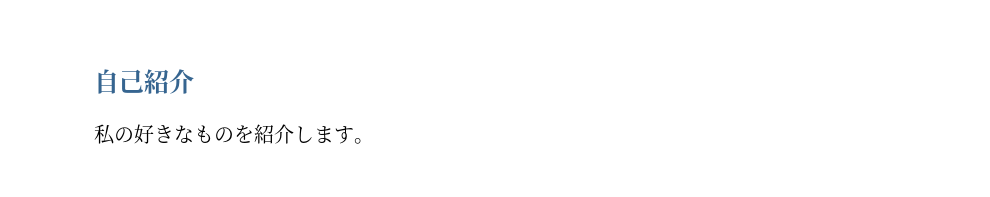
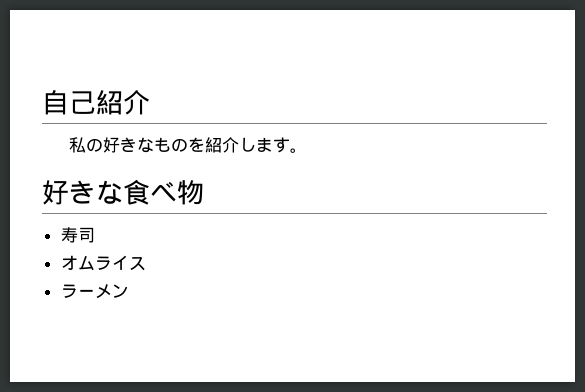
(374, 141) none -> [42,179,204,205] [60,227,95,243] [60,255,146,271] [60,284,129,299] // 好きな食べ物 // 寿司 // オムライス // ラーメン

